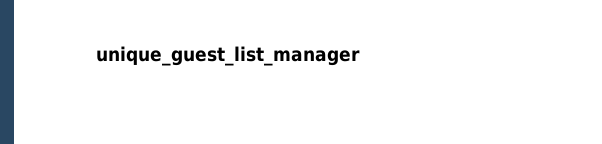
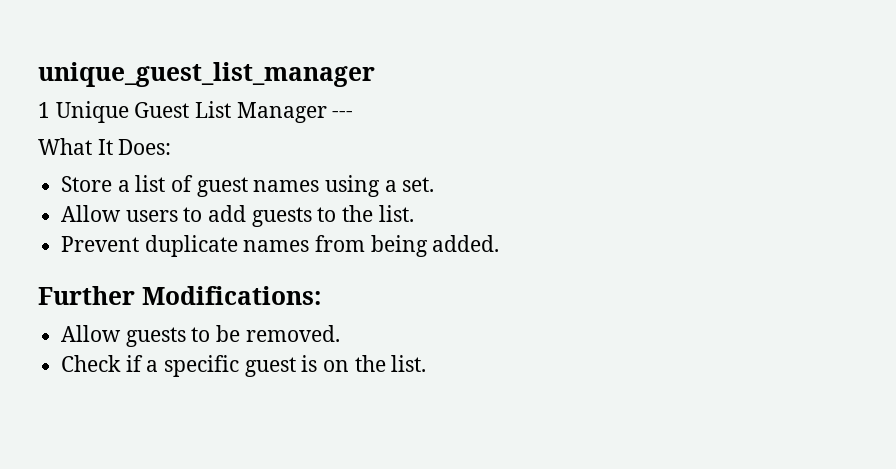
(360, 56) none -> [38,101,354,123] [38,138,172,155] [61,175,435,197] [61,205,414,227] [61,235,500,257] [38,286,321,305] [61,325,340,347] [61,355,427,377] // 1 Unique Guest List Manager --- // What It Does: // Store a list of guest names using a set. // Allow users to add guests to the list. // Prevent duplicate names from being added. // Further Modifications: // Allow guests to be removed. // Check if a specific guest is on the list.

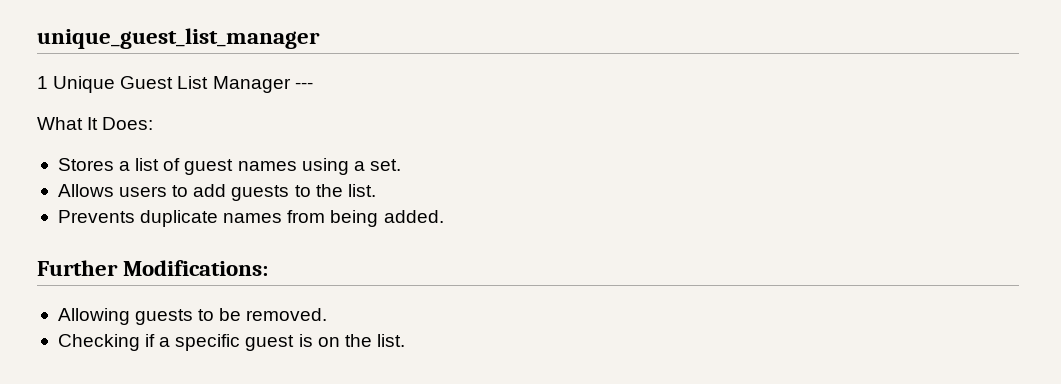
[61,176,113,192] Store -> [57,158,114,171] Stores
[61,205,122,222] Allow -> [57,184,114,197] Allows
[61,236,140,252] Prevent -> [57,210,135,223] Prevents
[61,325,122,342] Allow -> [57,308,130,325] Allowing
[61,355,122,372] Check -> [57,334,140,351] Checking

